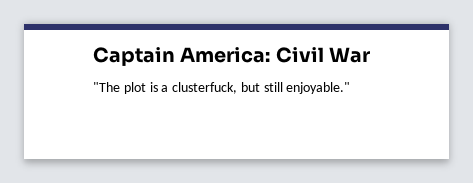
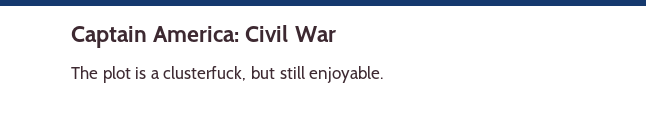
[93,82,120,92] "The -> [71,66,98,79] The
[286,82,351,94] enjoyable." -> [309,66,384,83] enjoyable.

